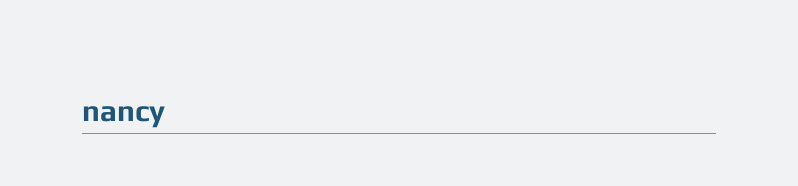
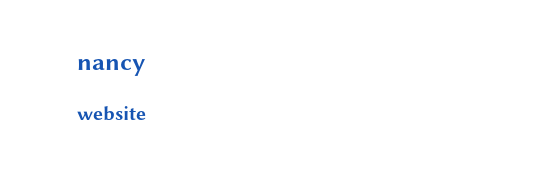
(165, 117) none -> [77,106,146,121] // website

